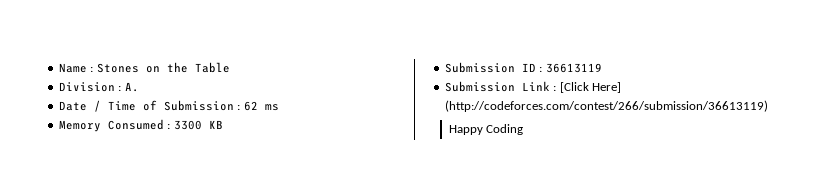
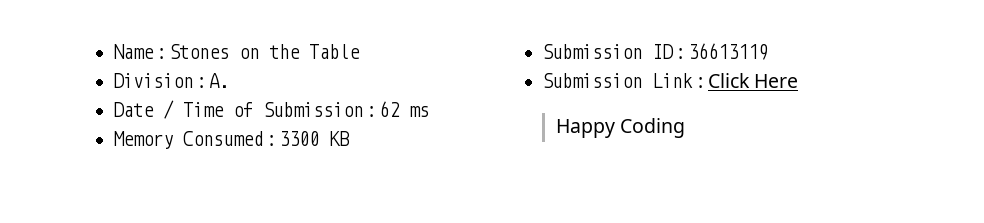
[559,82,621,93] [444,100,768,112] [Click Here] (http://codeforces.com/contest/266/submission/36613119) -> [707,73,799,88] Click Here

